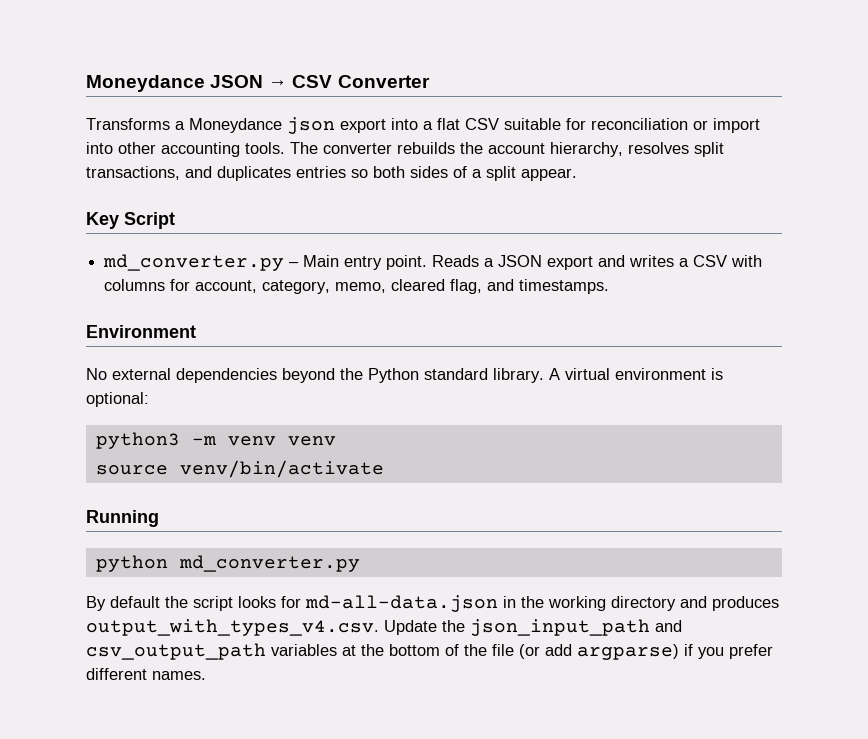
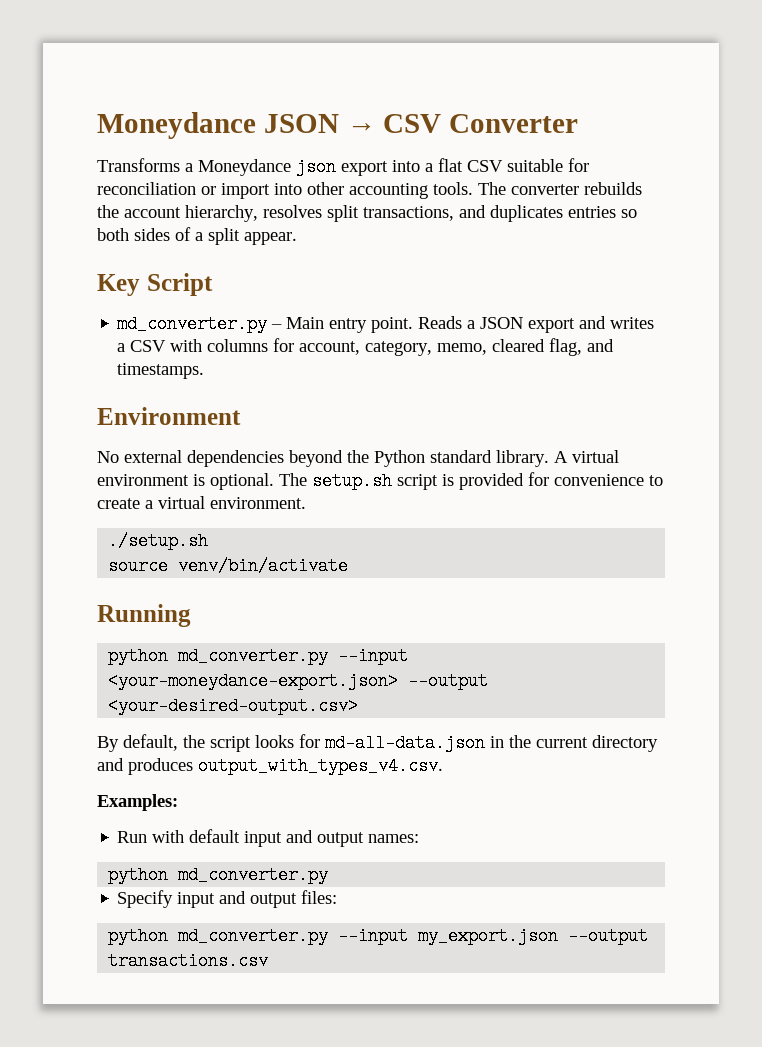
[86,392,149,407] [95,432,336,449] optional: // python3 -m venv venv -> [210,472,663,490] [97,496,306,509] [108,532,209,550] optional. The setup.sh script is provided for convenience to create a virtual environment. // ./setup.sh
(360, 563) none -> [338,647,409,665] [108,672,489,690] [108,697,359,715] --input <your-moneydance-export.json> --output <your-desired-output.csv>
[110,596,160,608] default -> [123,734,178,751] default,
[548,596,606,611] working -> [536,737,588,748] current
[384,619,682,636] [86,643,773,660] [86,668,206,680] Update the json_input_path and csv_output_path variables at the bottom of the file (or add argparse) if you prefer different names. -> [97,794,178,811] [117,829,420,847] [108,866,329,884] [117,890,338,908] [108,927,649,945] [108,952,269,970] // Examples: // Run with default input and output names: // python md_converter.py // Specify input and output files: // python md_converter.py --input my_export.json --output transactions.csv

